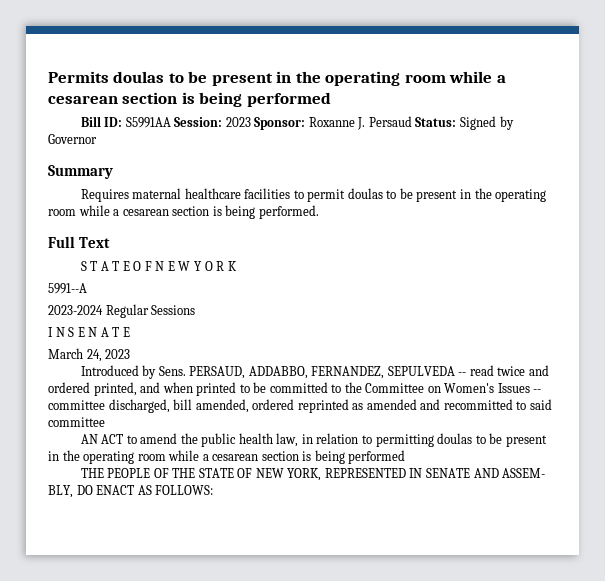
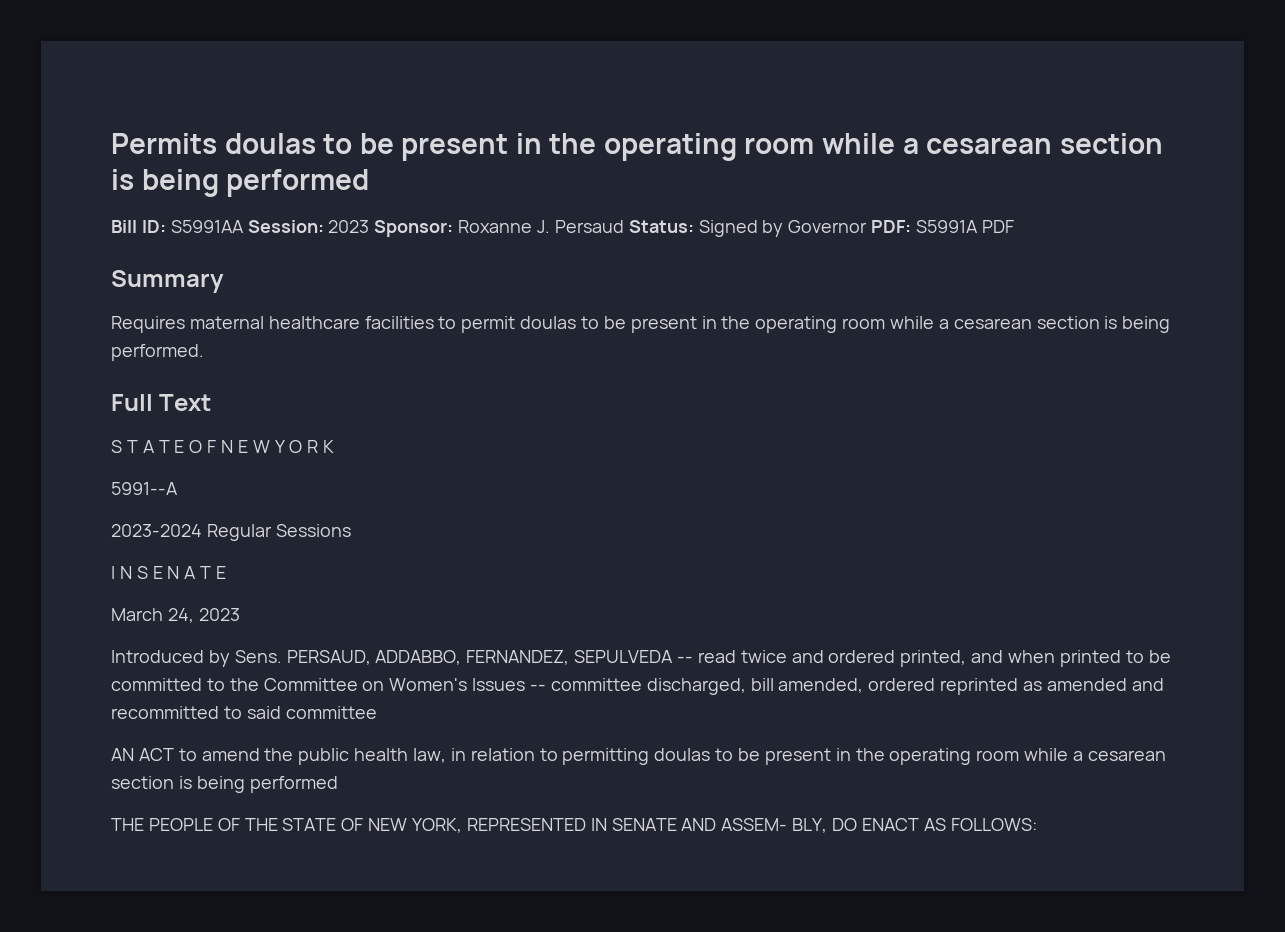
(97, 139) none -> [871,220,1014,233] PDF: S5991A PDF

